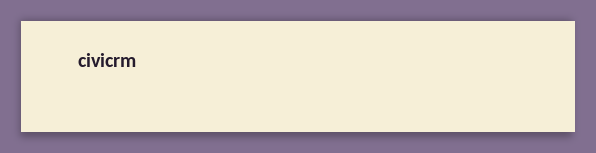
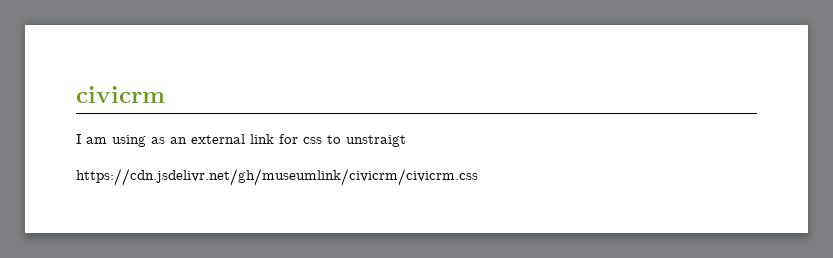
(136, 60) none -> [76,134,406,147] [76,168,478,186] // I am using as an external link for css to unstraigt // https://cdn.jsdelivr.net/gh/museumlink/civicrm/civicrm.css

